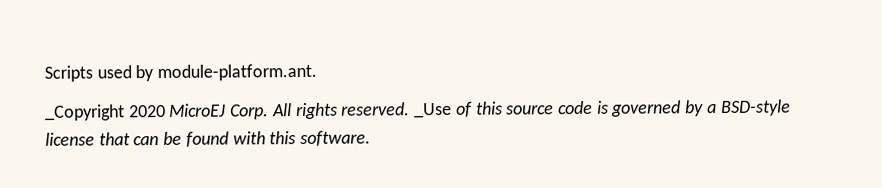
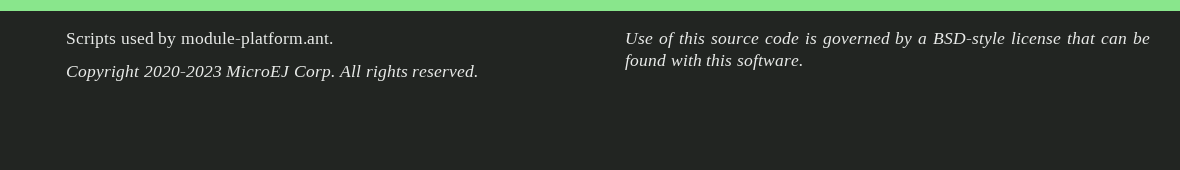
[45,104,166,121] _Copyright 2020 -> [66,65,222,81] Copyright 2020-2023
[414,102,453,119] _Use -> [625,33,653,44] // Use

